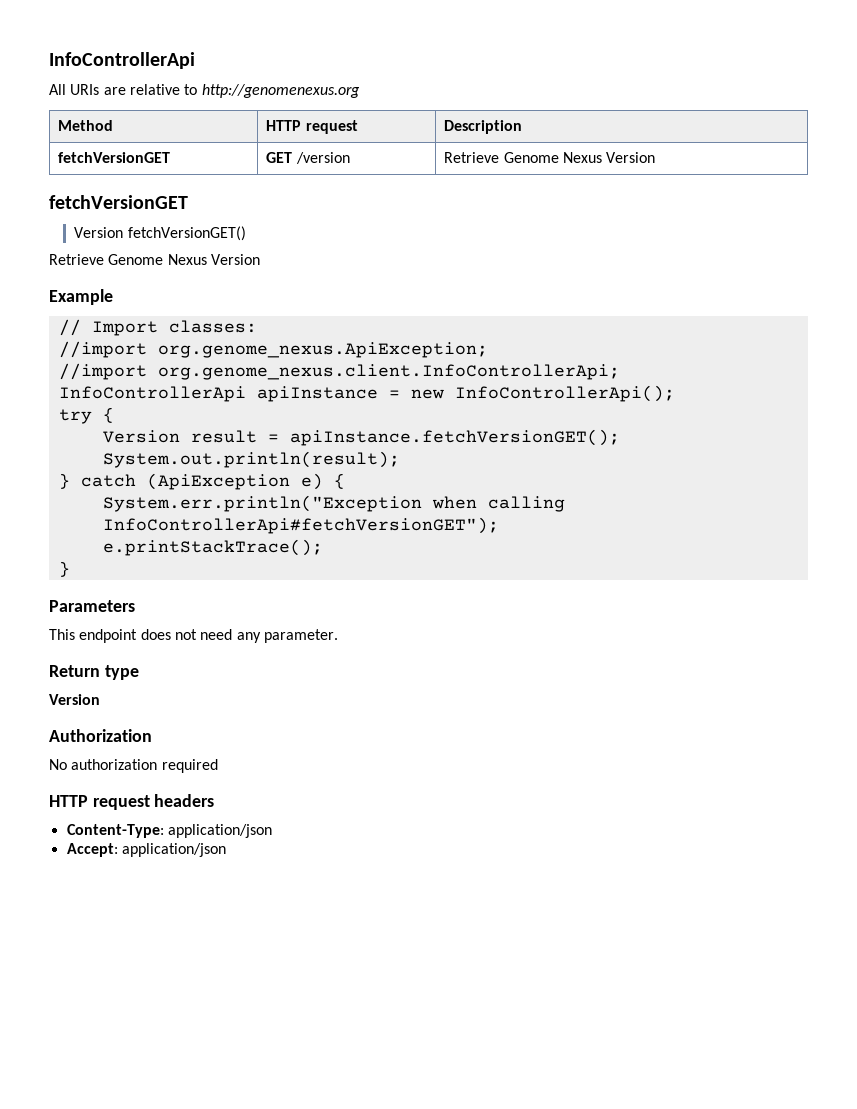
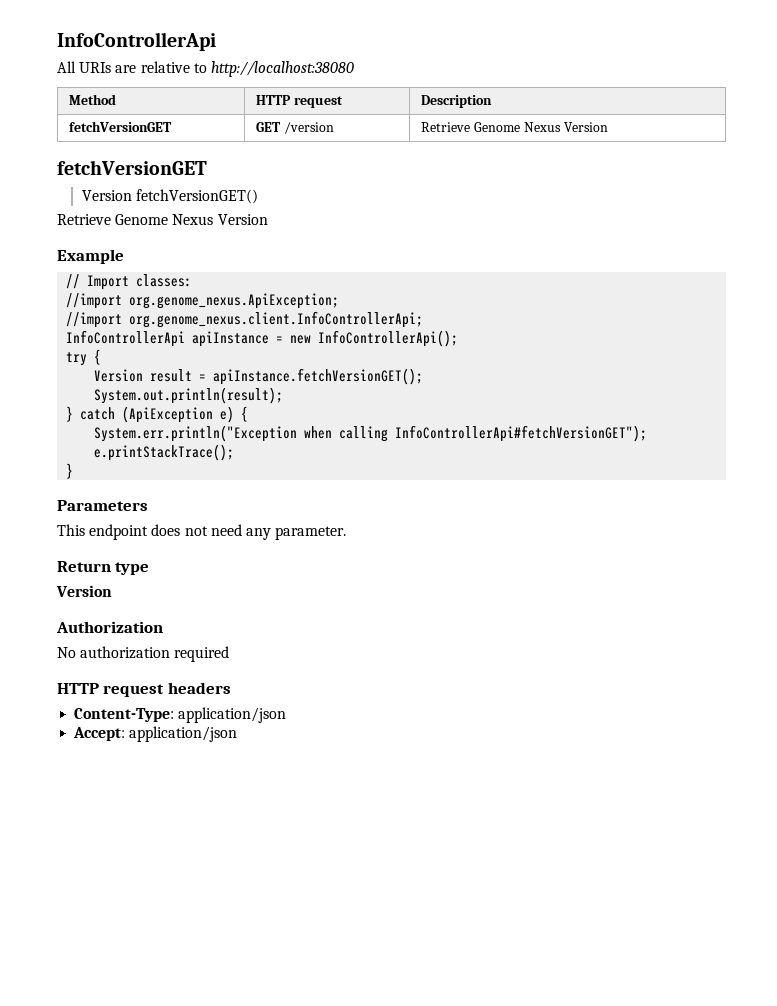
[201,84,360,98] http://genomenexus.org -> [210,61,354,77] http://localhost:38080

